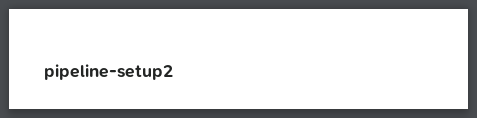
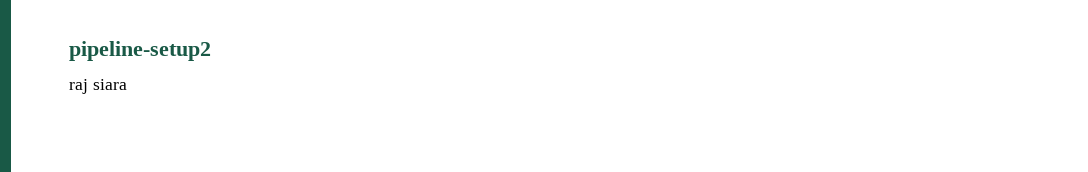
(173, 72) none -> [69,79,127,94] // raj siara

